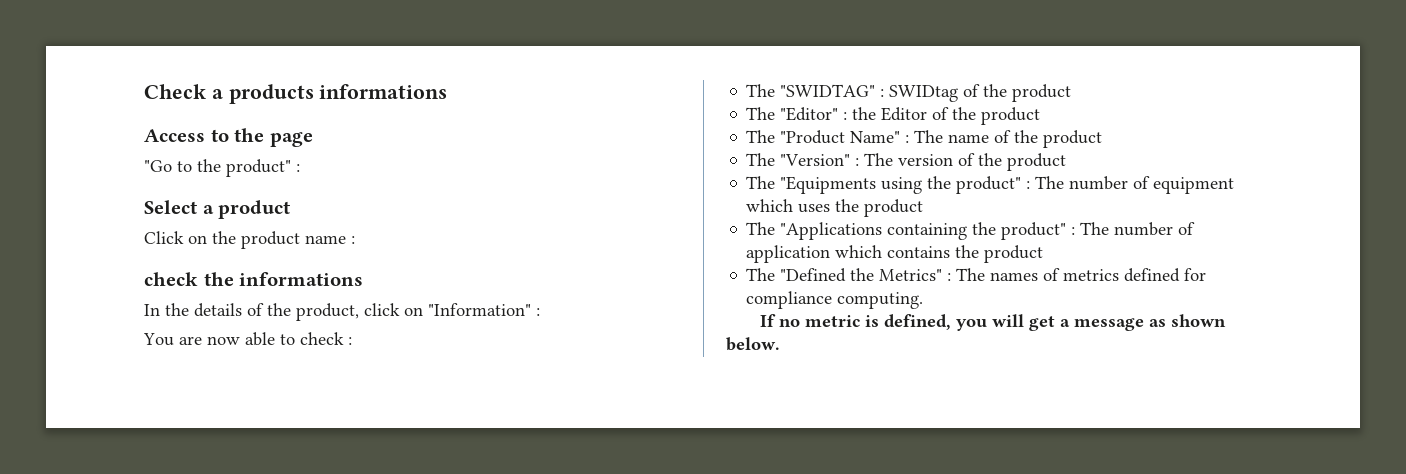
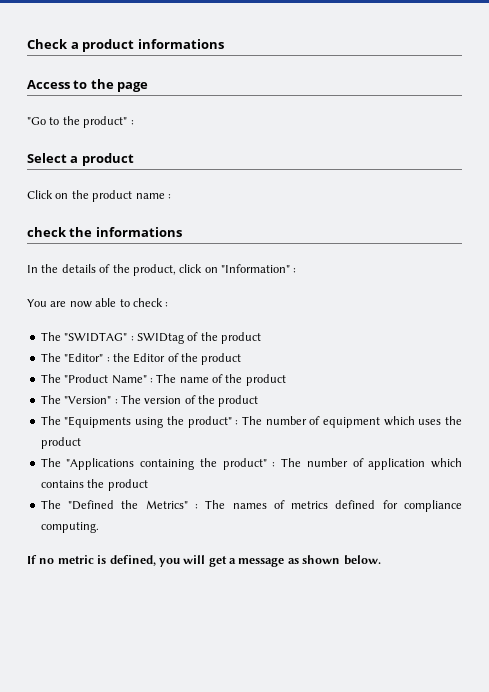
[228,84,314,104] products -> [82,39,135,52] product

